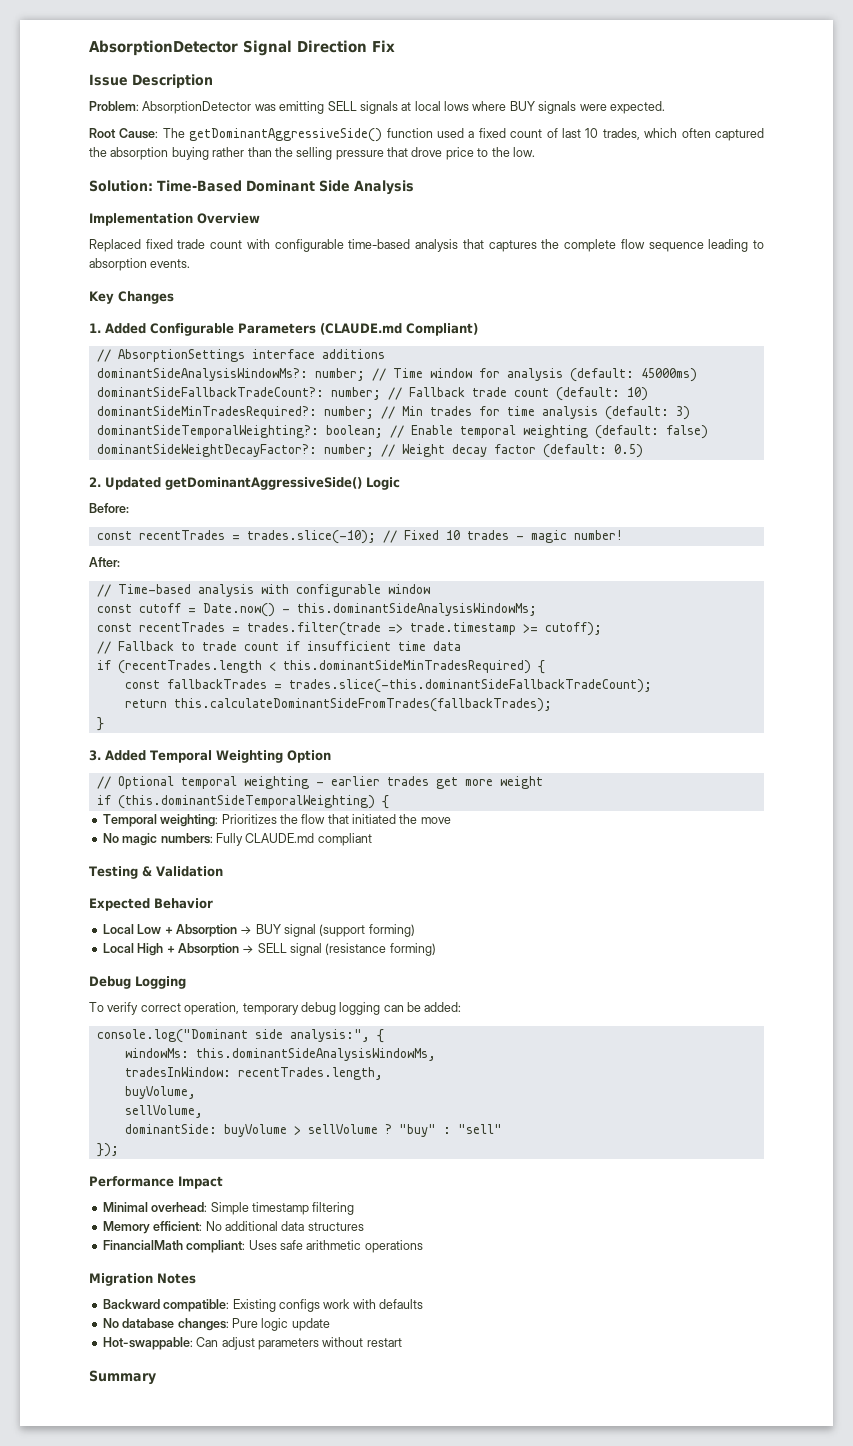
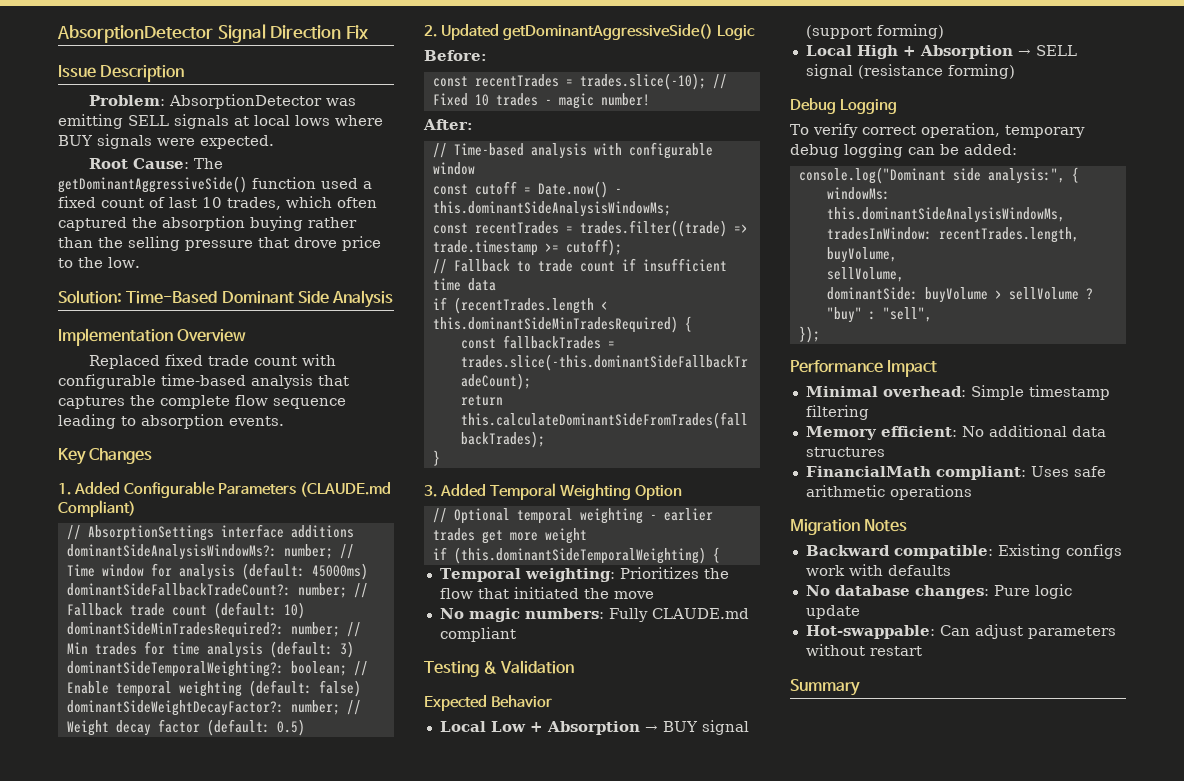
[246,622,381,636] trades.filter(trade -> [579,220,727,237] trades.filter((trade)
[457,1124,502,1134] "sell" -> [882,307,932,322] "sell",

